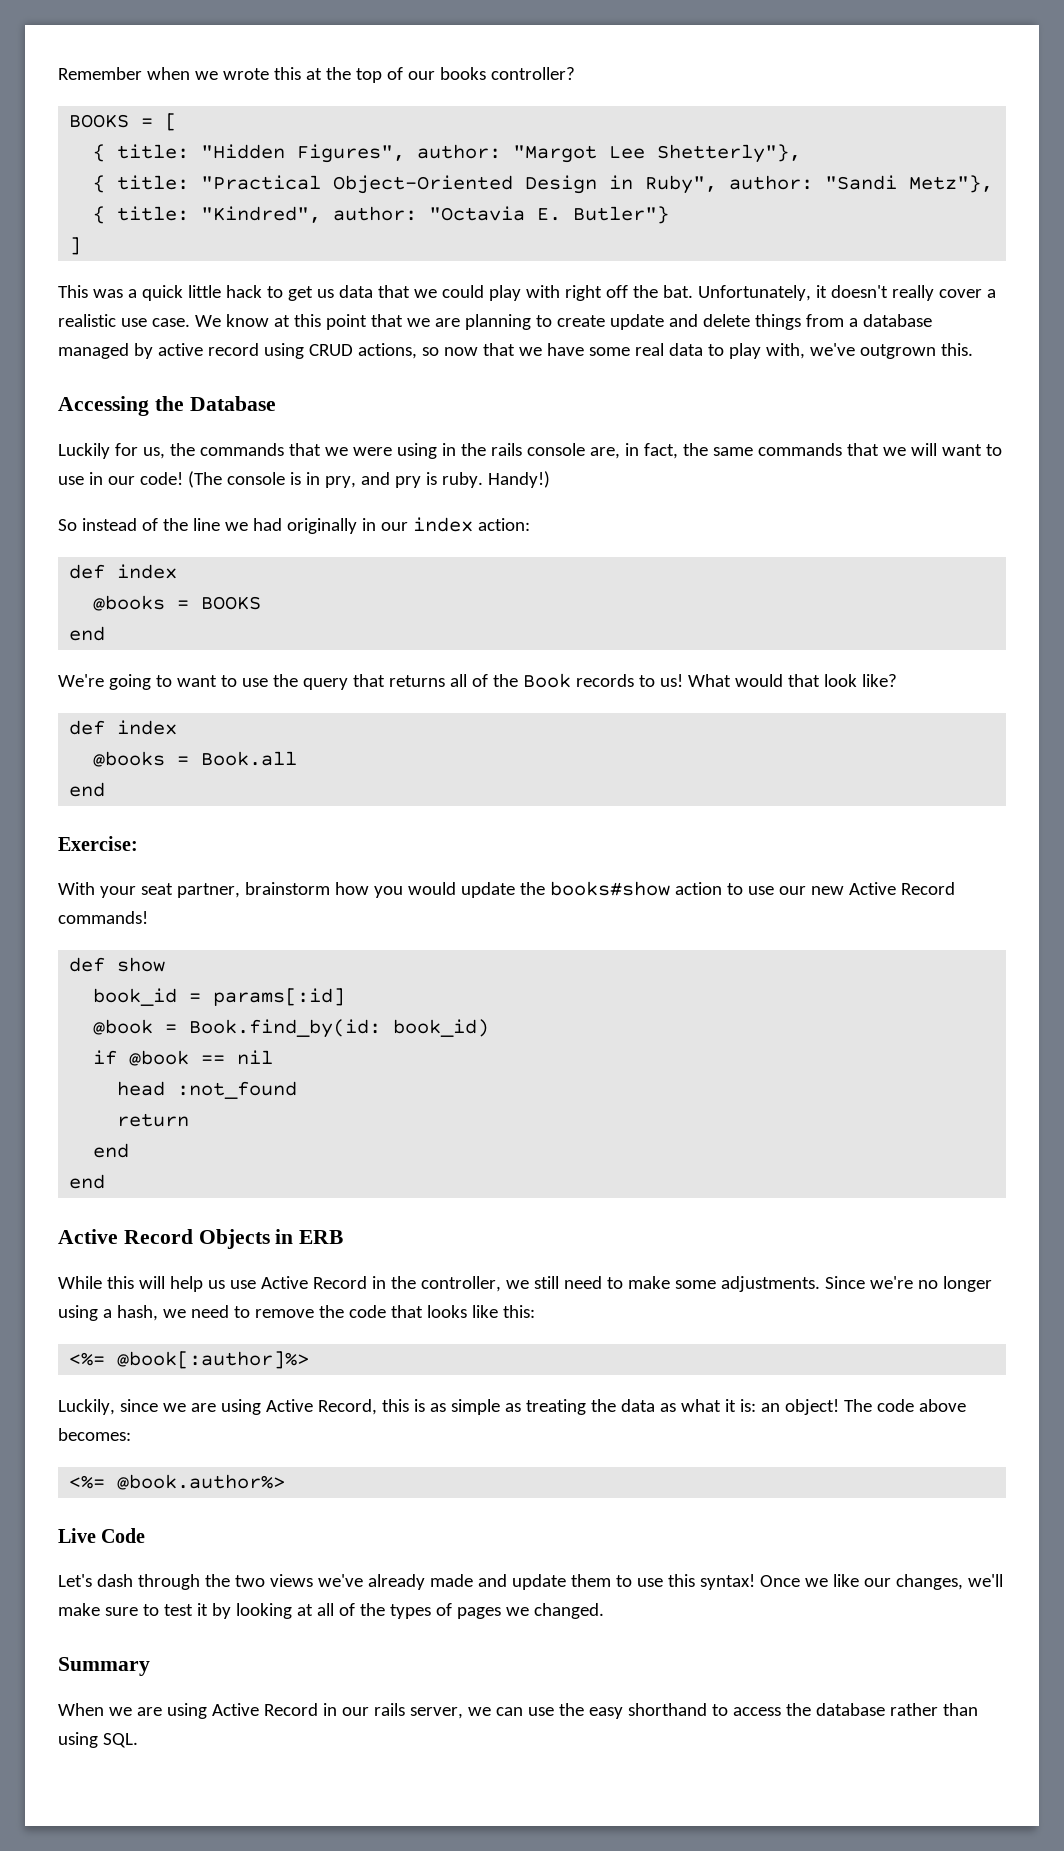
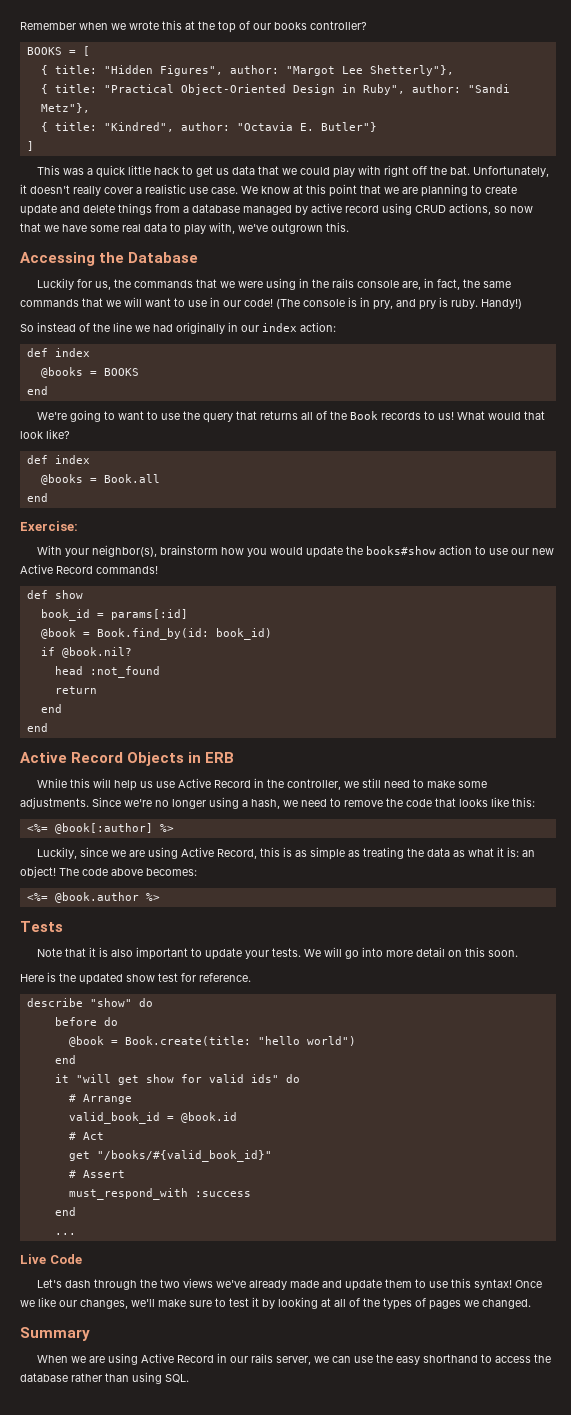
[140,883,240,898] seat partner, -> [92,545,158,557] neighbor(s),
[129,1050,274,1066] @book == nil -> [61,647,132,658] @book.nil?
[117,1351,310,1369] @book[:author]%> -> [54,823,174,834] @book[:author] %>
[117,1474,286,1490] @book.author%> -> [54,892,160,903] [20,921,63,932] [37,947,519,960] [20,972,251,985] [26,998,153,1007] [54,1017,118,1026] [68,1036,356,1047] [54,1055,76,1064] [54,1074,300,1085] [68,1094,132,1104] [68,1112,237,1124] [68,1132,104,1140] [68,1150,272,1162] [68,1170,125,1178] [68,1188,251,1200] [54,1207,76,1216] [54,1233,76,1235] @book.author %> // Tests // Note that it is also important to update your tests. We will go into more detail on this soon. // Here is the updated show test for reference. // describe "show" do // before do // @book = Book.create(title: "hello world") // end // it "will get show for valid ids" do // # Arrange // valid_book_id = @book.id // # Act // get "/books/#{valid_book_id}" // # Assert // must_respond_with :success // end // ...

